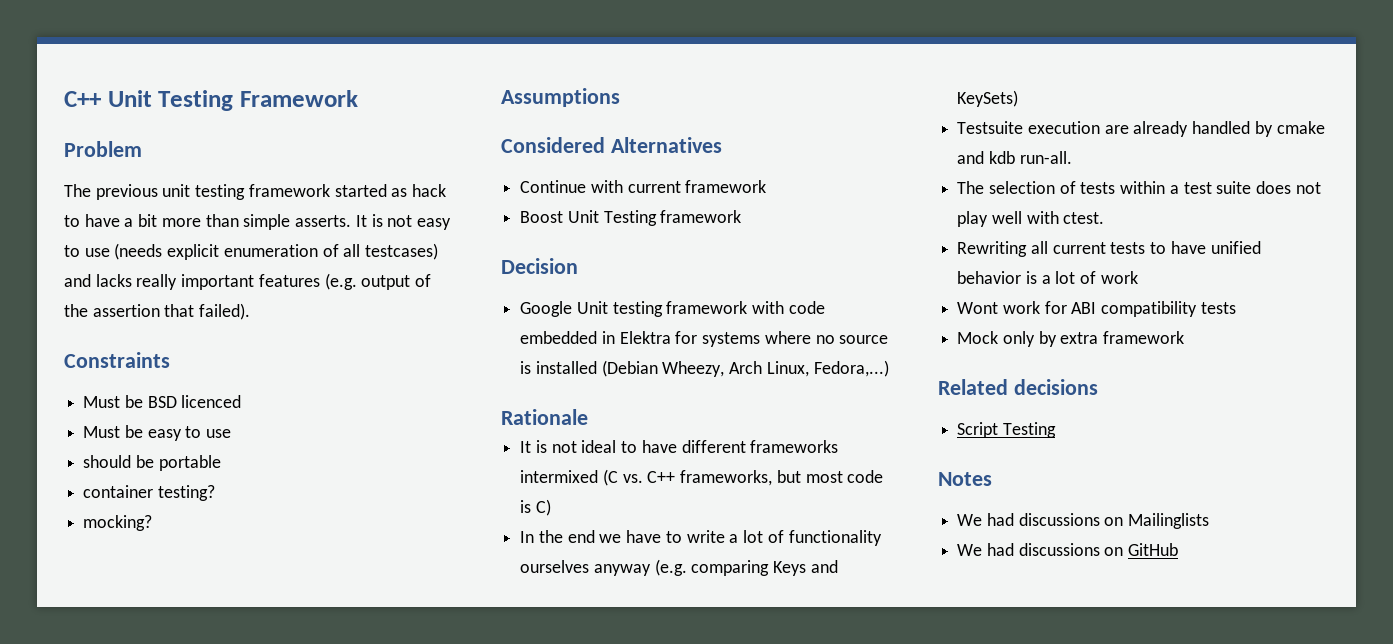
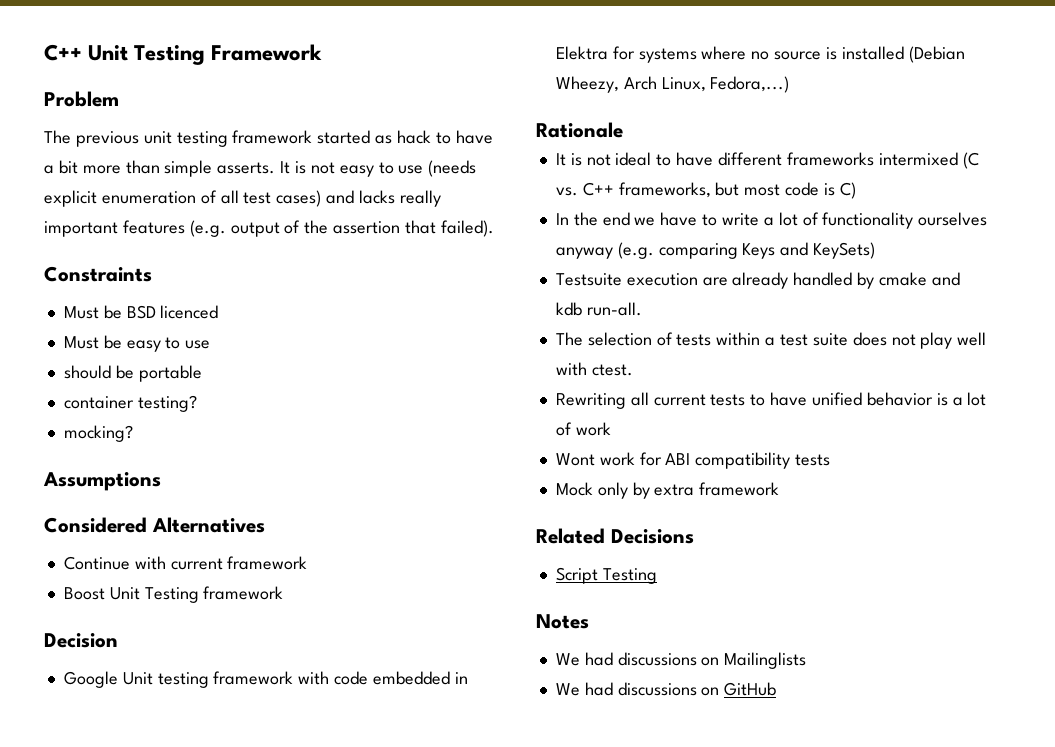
[365,243,439,260] testcases) -> [243,190,322,207] test cases)
[1013,379,1098,395] decisions -> [611,529,694,544] Decisions

